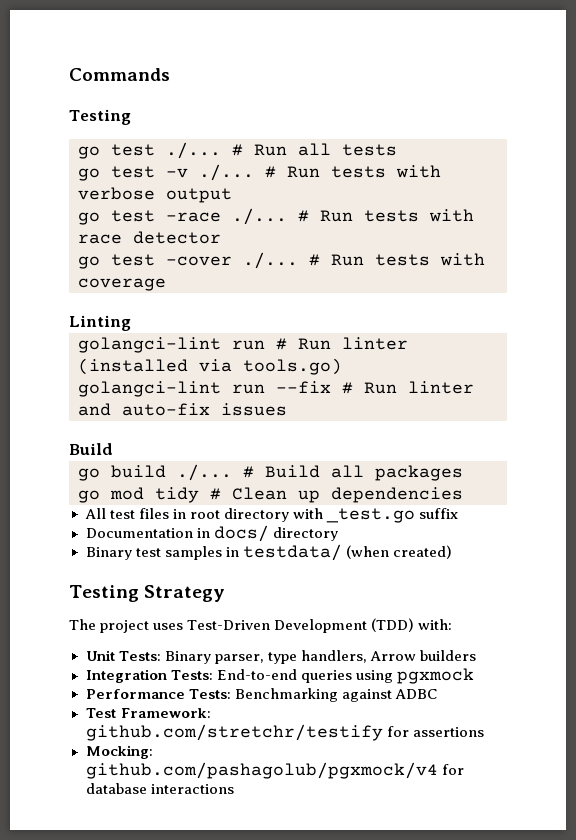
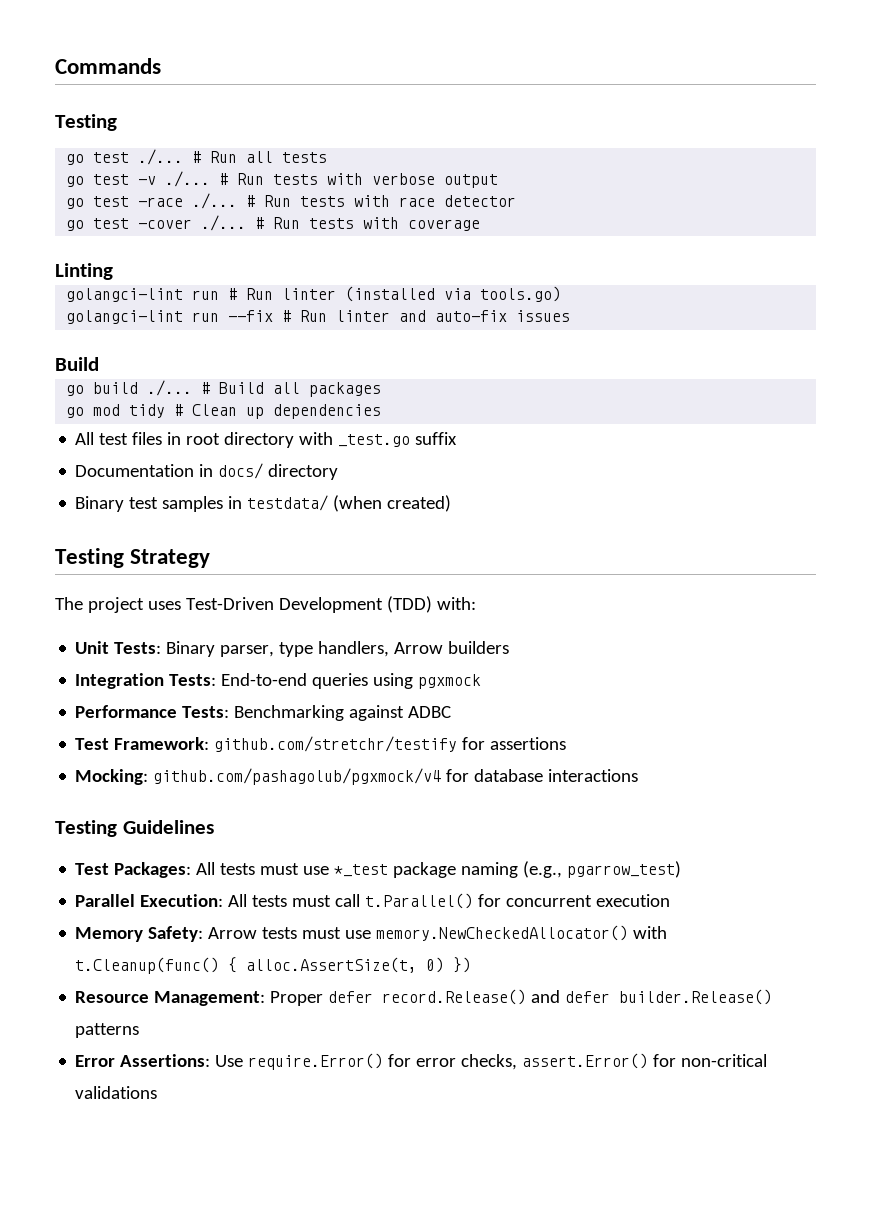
(234, 789) none -> [55,820,214,837] [75,861,682,878] [75,893,671,909] [75,925,668,942] [75,957,472,974] [75,989,773,1006] [75,1023,140,1038] [75,1053,768,1070] [75,1086,158,1099] // Testing Guidelines // Test Packages: All tests must use *_test package naming (e.g., pgarrow_test) // Parallel Execution: All tests must call t.Parallel() for concurrent execution // Memory Safety: Arrow tests must use memory.NewCheckedAllocator() with t.Cleanup(func() { alloc.AssertSize(t, 0) }) // Resource Management: Proper defer record.Release() and defer builder.Release() patterns // Error Assertions: Use require.Error() for error checks, assert.Error() for non-critical validations

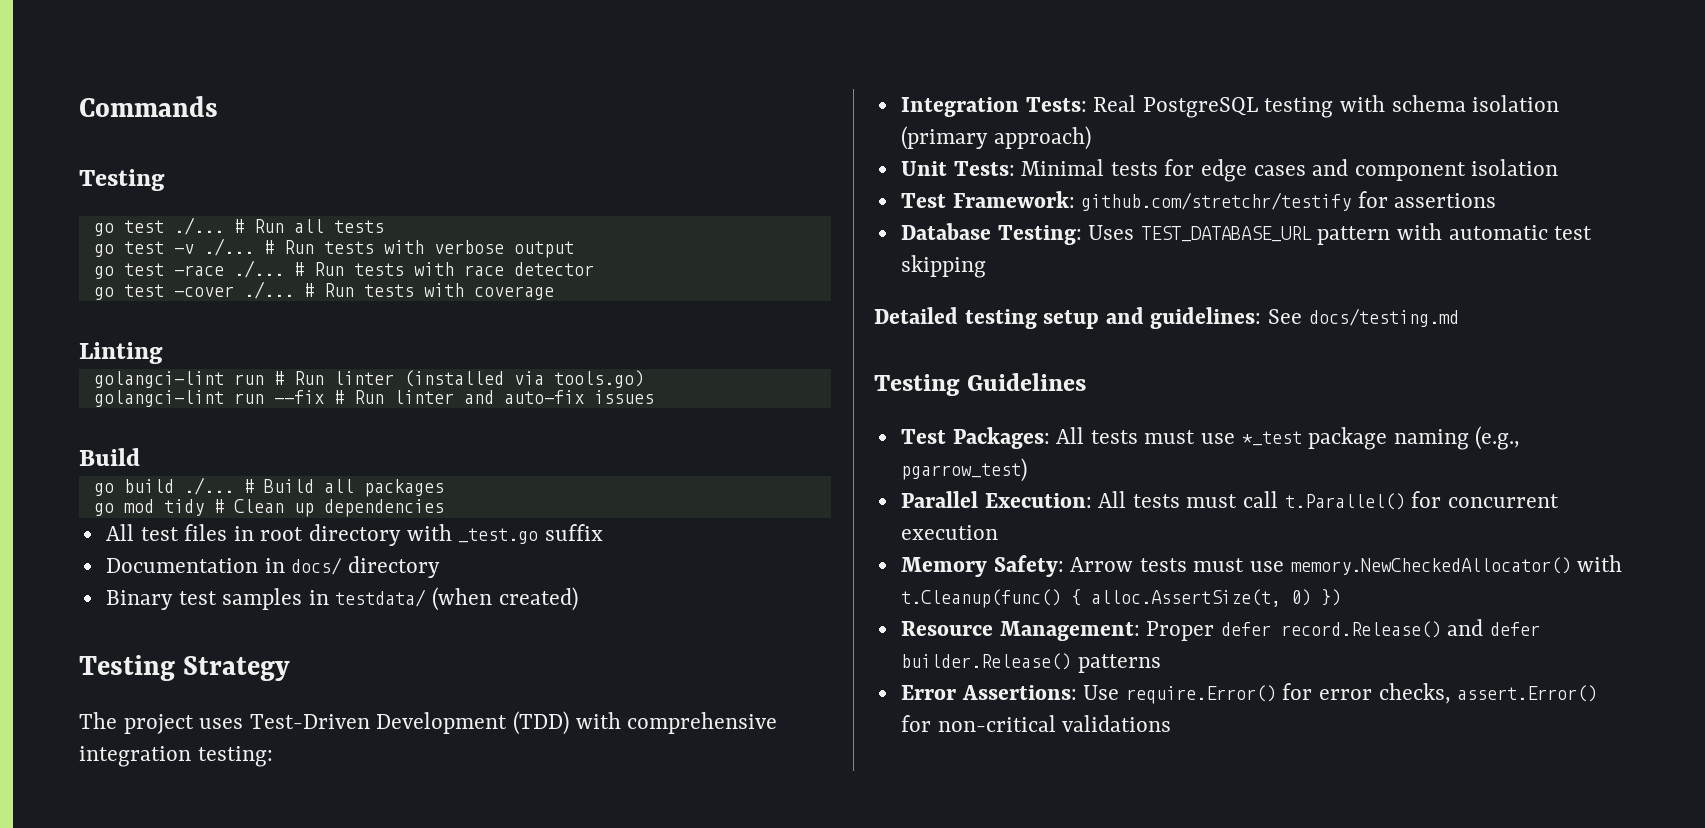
[436,597,476,610] [75,641,510,657] [75,673,482,689] [75,705,452,721] with: // Unit Tests: Binary parser, type handlers, Arrow builders // Integration Tests: End-to-end queries using pgxmock // Performance Tests: Benchmarking against ADBC -> [575,712,778,734] [79,746,273,767] [900,95,1560,118] [900,126,1091,150] [900,159,1559,182] with comprehensive integration testing: // Integration Tests: Real PostgreSQL testing with schema isolation (primary approach) // Unit Tests: Minimal tests for edge cases and component isolation
[75,768,639,785] Mocking: github.com/pashagolub/pgxmock/v4 for database interactions -> [900,223,1593,245] [900,255,986,278] [874,307,1459,329] Database Testing: Uses TEST_DATABASE_URL pattern with automatic test skipping // Detailed testing setup and guidelines: See docs/testing.md

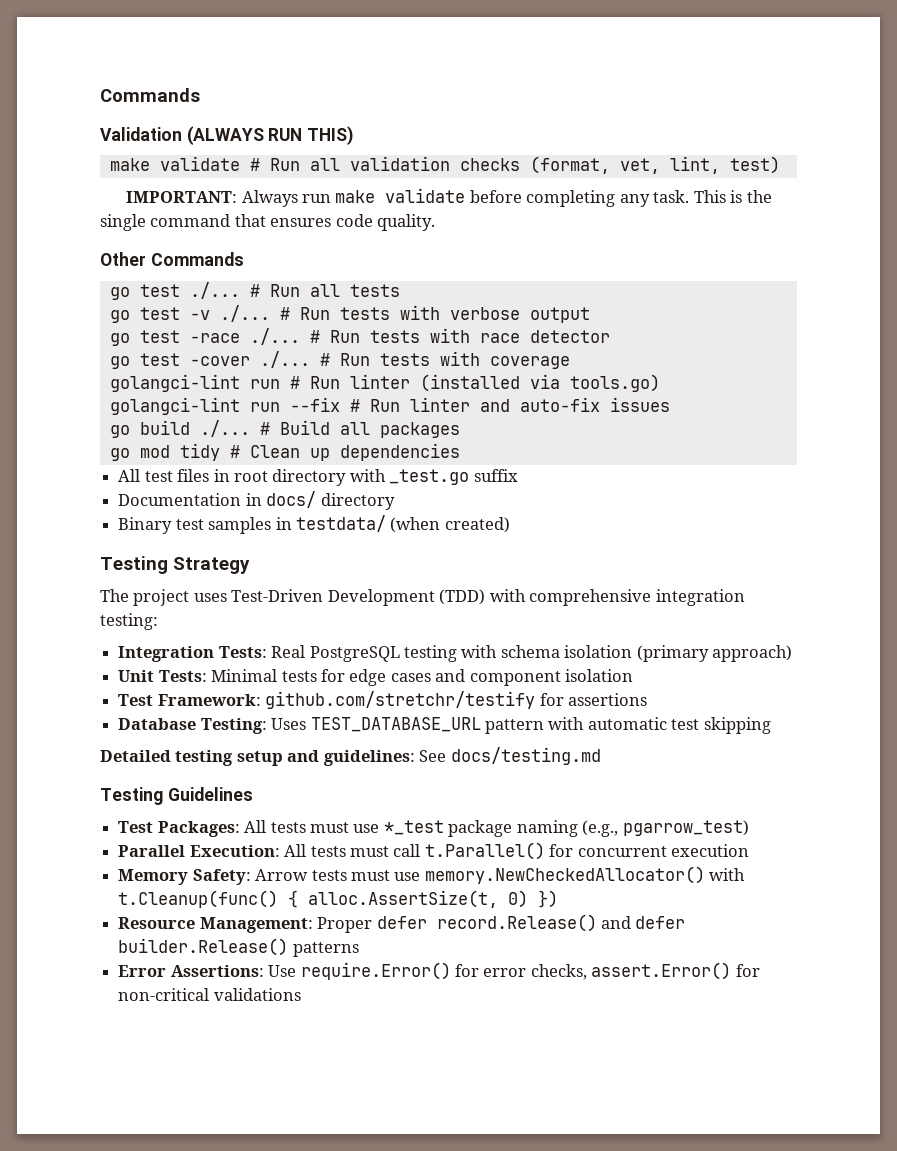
[79,96,218,117] [79,169,165,191] Commands // Testing -> [100,88,200,102] [100,126,355,145] [109,156,780,174] [126,188,772,207] [100,214,436,231] [100,252,244,266] Commands // Validation (ALWAYS RUN THIS) // make validate # Run all validation checks (format, vet, lint, test) // IMPORTANT: Always run make validate before completing any task. This is the single command that ensures code quality. // Other Commands
[79,342,163,364] // Linting -> (570, 362) none
[79,448,140,466] // Build -> (670, 404) none

